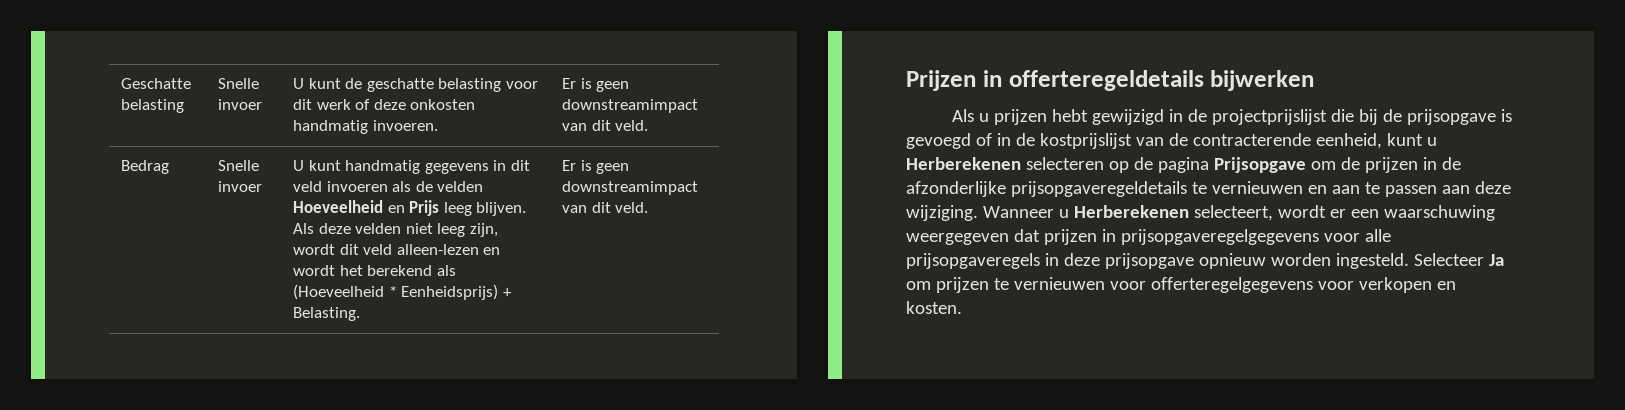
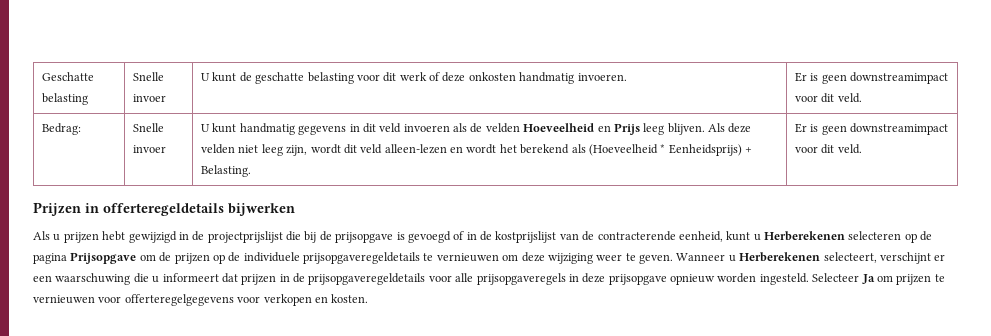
[562,120,649,131] [121,160,170,174] van dit veld. // Bedrag -> [795,93,862,103] [42,123,82,135] voor dit veld. // Bedrag:
[562,205,588,213] van -> [795,146,819,153] voor
[1422,157,1461,170] [906,181,1511,197] [906,205,978,221] in de afzonderlijke prijsopgaveregeldetails te vernieuwen en aan te passen aan deze wijziging. -> [212,252,673,264] op de individuele prijsopgaveregeldetails te vernieuwen om deze wijziging weer te geven.
[1277,205,1326,218] wordt -> [879,252,931,264] verschijnt
[906,233,1009,245] weergegeven -> [133,273,219,283] die u informeert
[1120,229,1319,245] prijsopgaveregelgegevens -> [293,273,426,285] de prijsopgaveregeldetails

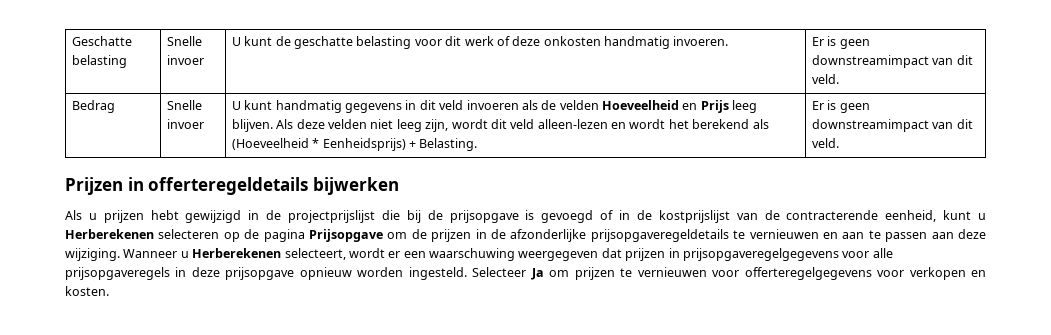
[795,93,862,103] [42,123,82,135] voor dit veld. // Bedrag: -> [932,55,973,65] [811,74,839,84] [71,100,115,113] van dit veld. // Bedrag
[795,146,819,153] voor -> [932,122,954,129] van
[212,252,673,264] op de individuele prijsopgaveregeldetails te vernieuwen om deze wijziging weer te geven. -> [475,229,986,242] [65,248,120,261] in de afzonderlijke prijsopgaveregeldetails te vernieuwen en aan te passen aan deze wijziging.
[879,252,931,264] verschijnt -> [348,248,385,258] wordt
[133,273,219,283] die u informeert -> [518,251,599,261] weergegeven
[293,273,426,285] de prijsopgaveregeldetails -> [682,248,839,261] prijsopgaveregelgegevens

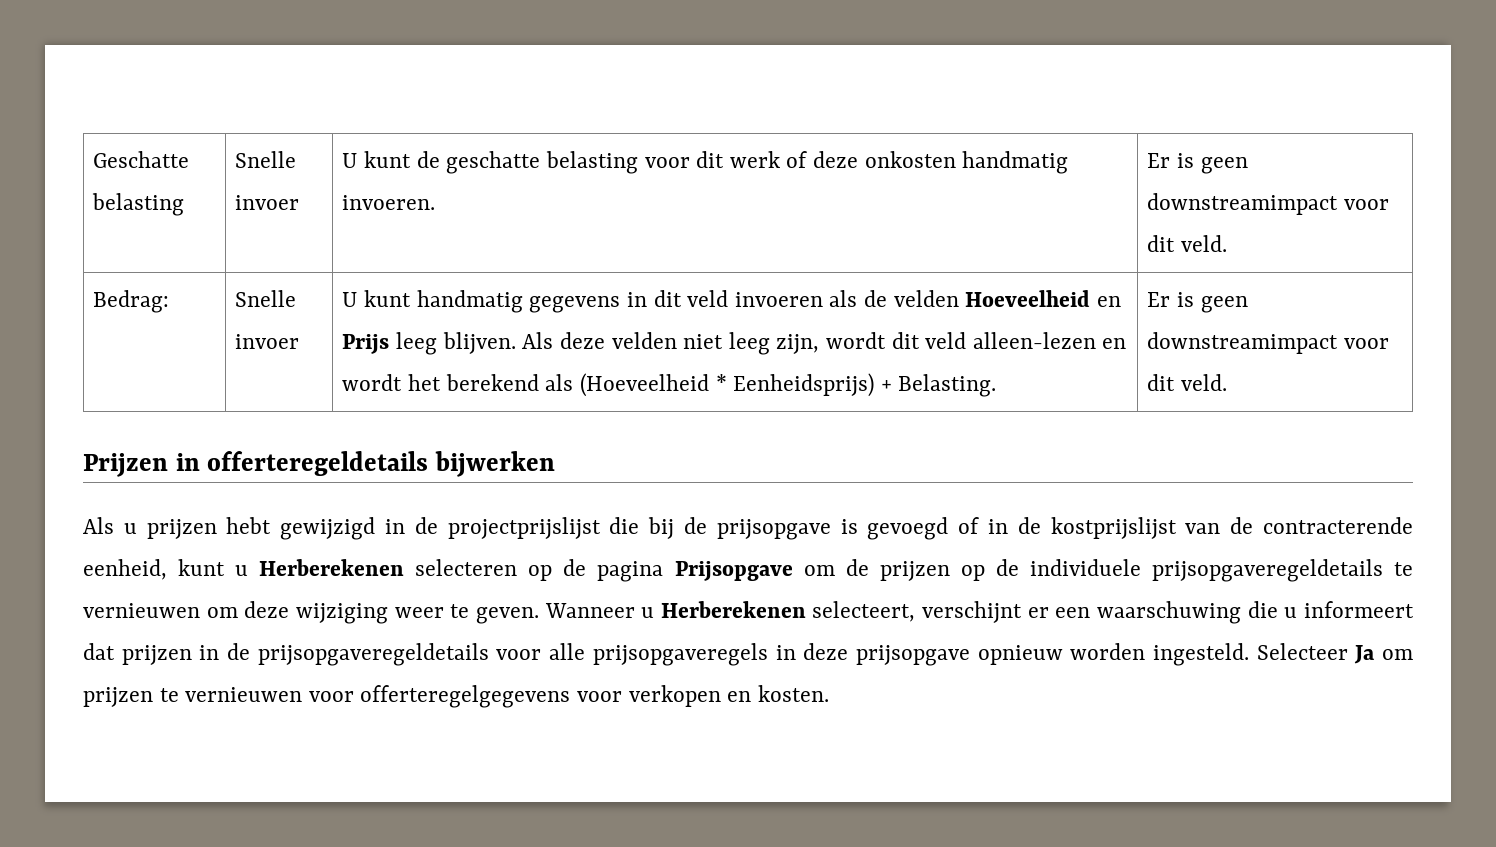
[932,55,973,65] [811,74,839,84] [71,100,115,113] van dit veld. // Bedrag -> [1344,199,1390,210] [1147,235,1228,252] [93,290,170,313] voor dit veld. // Bedrag:
[932,122,954,129] van -> [1344,338,1390,349] voor
[475,229,986,242] [65,248,120,261] in de afzonderlijke prijsopgaveregeldetails te vernieuwen en aan te passen aan deze wijziging. -> [960,559,1413,582] [83,601,539,624] op de individuele prijsopgaveregeldetails te vernieuwen om deze wijziging weer te geven.
[348,248,385,258] wordt -> [922,601,1023,623] verschijnt
[518,251,599,261] weergegeven -> [1247,601,1415,618] die u informeert
[682,248,839,261] prijsopgaveregelgegevens -> [227,643,489,666] de prijsopgaveregeldetails

